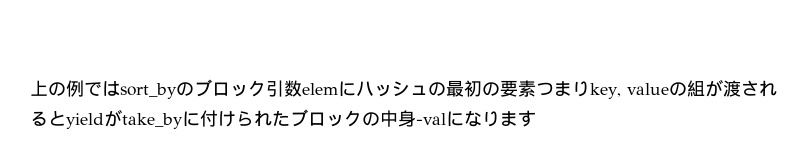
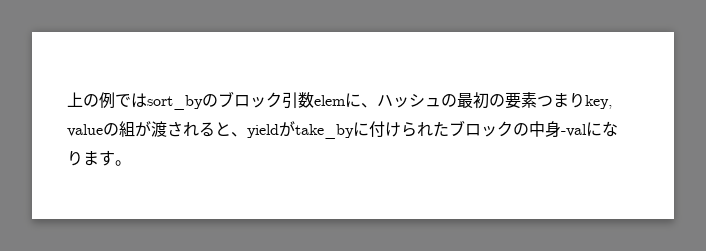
(356, 89) none -> [361,103,377,108] 、
(66, 118) none -> [231,132,247,137] 、
(536, 118) none -> [115,160,131,166] 。

